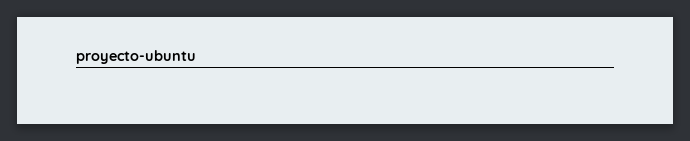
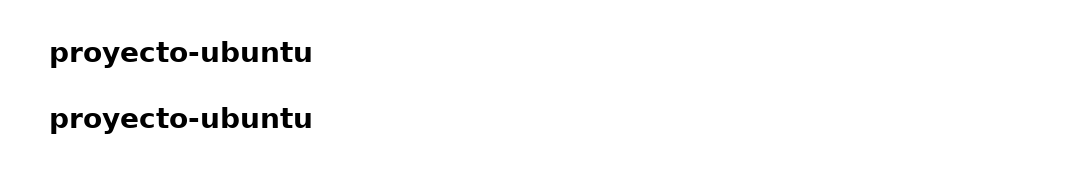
[76,50,196,64] proyecto-ubuntu -> [49,41,313,68] [49,107,313,134] proyecto-ubuntu // proyecto-ubuntu

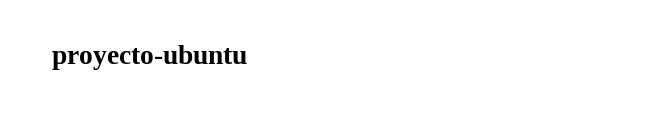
[49,41,313,68] [49,107,313,134] proyecto-ubuntu // proyecto-ubuntu -> [52,45,247,70] proyecto-ubuntu

